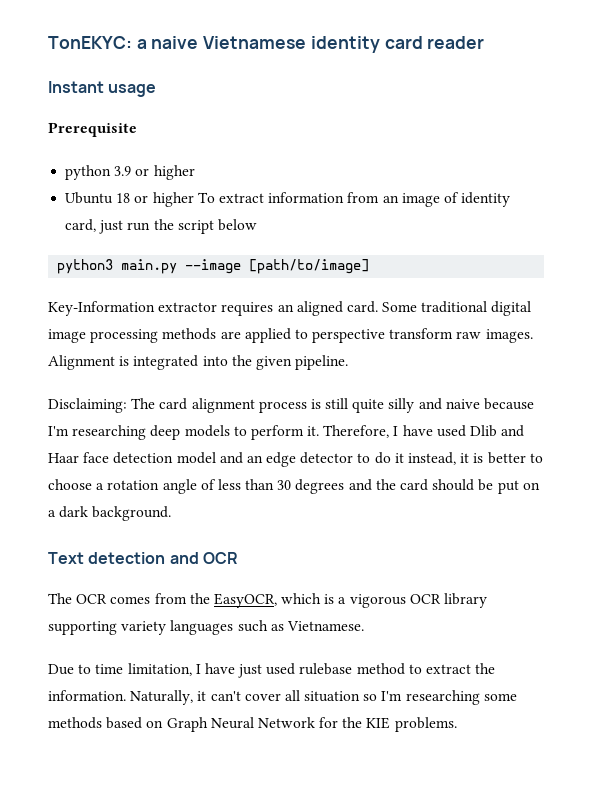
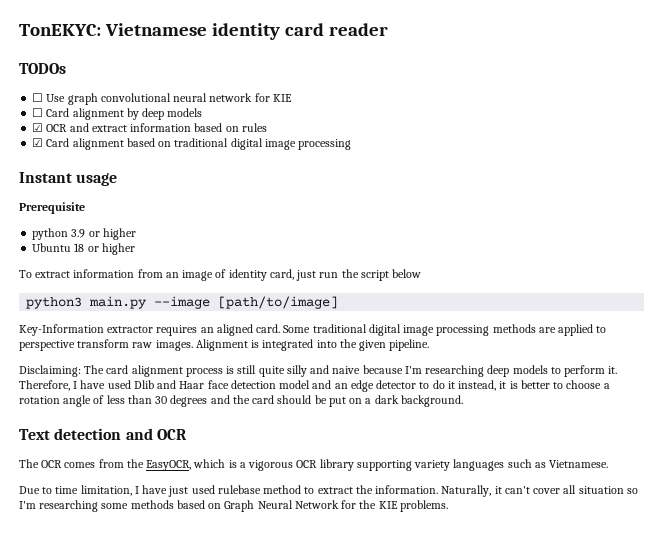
[136,36,199,49] a naive -> (101, 30) none
(485, 42) none -> [19,63,66,74] [32,93,292,105] [32,108,203,120] [32,123,267,132] [32,138,352,150] // TODOs // ☐ Use graph convolutional neural network for KIE // ☐ Card alignment by deep models // ☑ OCR and extract information based on rules // ☑ Card alignment based on traditional digital image processing
(194, 199) none -> (135, 249) //

